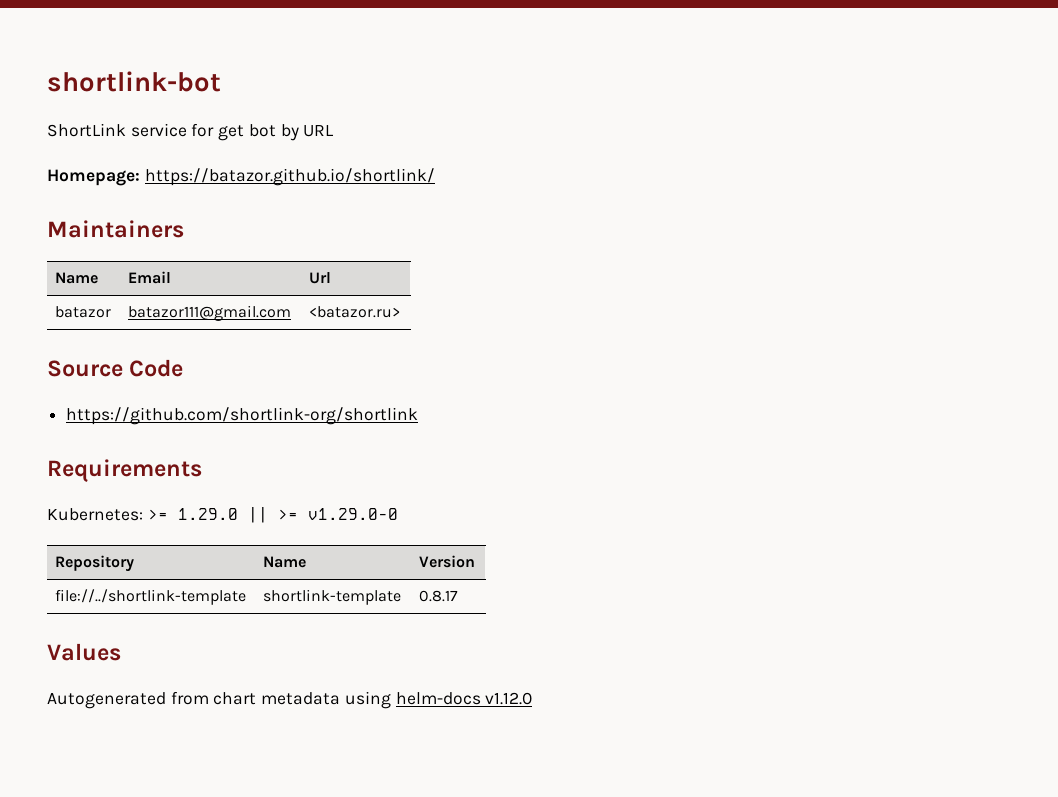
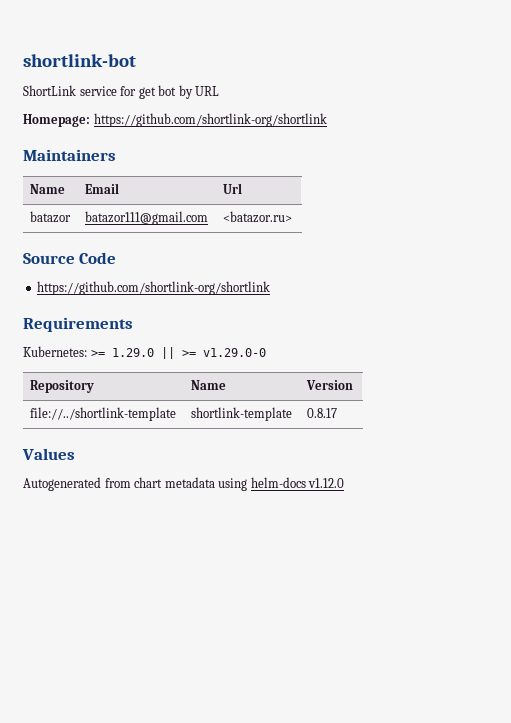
[144,168,435,186] https://batazor.github.io/shortlink/ -> [93,113,327,127] https://github.com/shortlink-org/shortlink

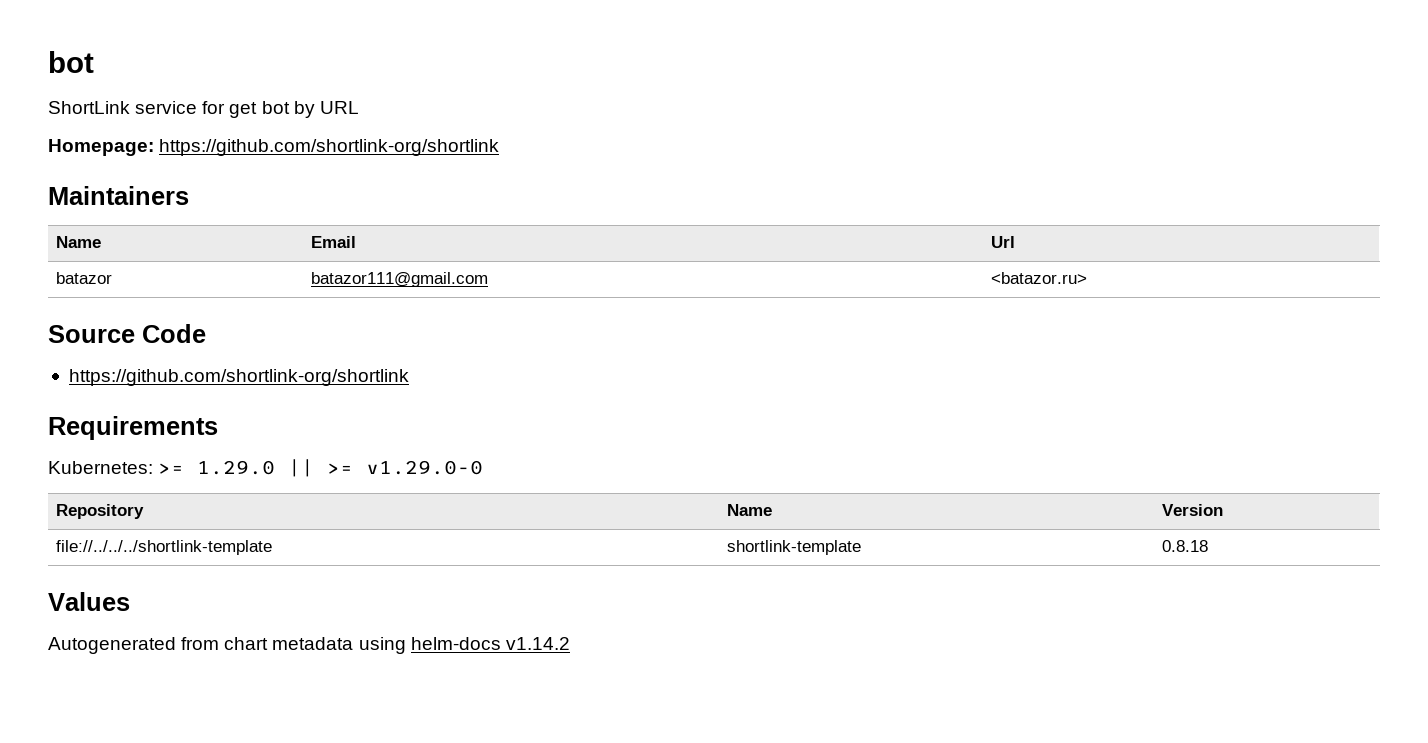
[23,54,136,67] shortlink-bot -> [48,51,94,73] bot
[30,407,177,421] file://../shortlink-template -> [55,540,272,555] file://../../../shortlink-template
[307,408,338,418] 0.8.17 -> [1161,540,1208,552] 0.8.18
[308,478,345,488] v1.12.0 -> [505,637,570,650] v1.14.2

